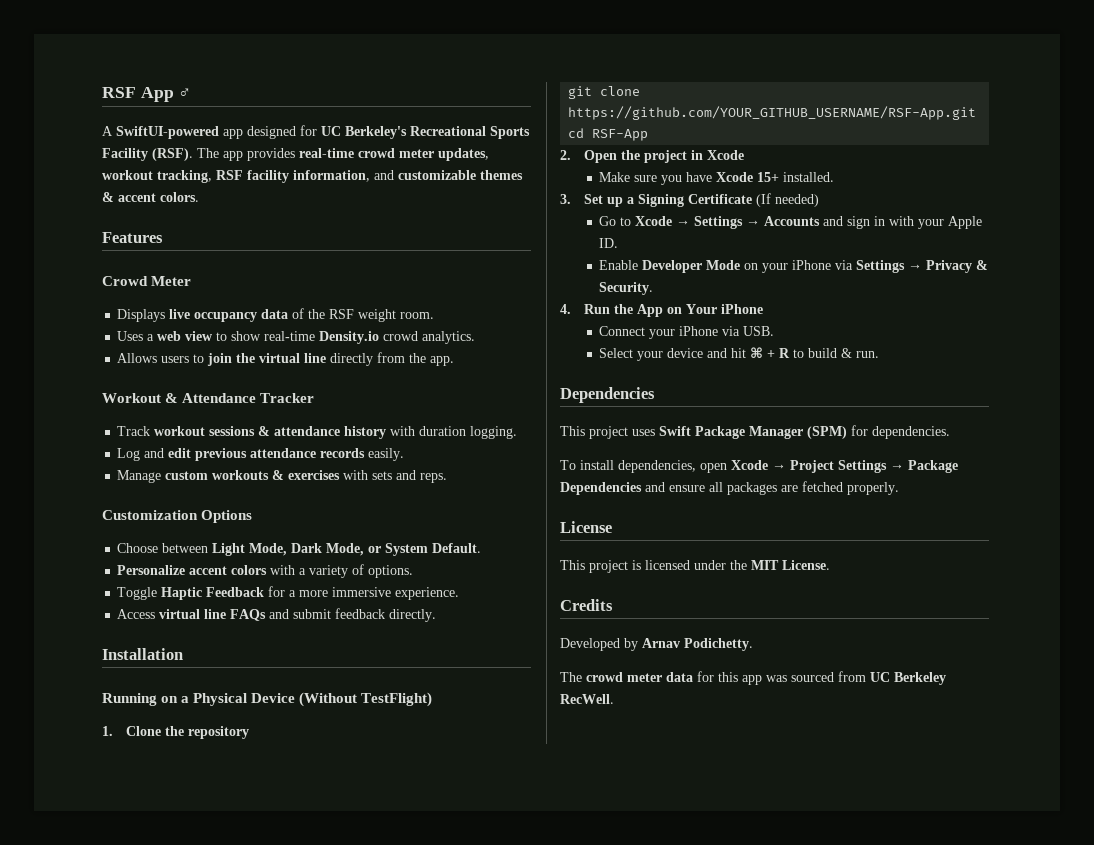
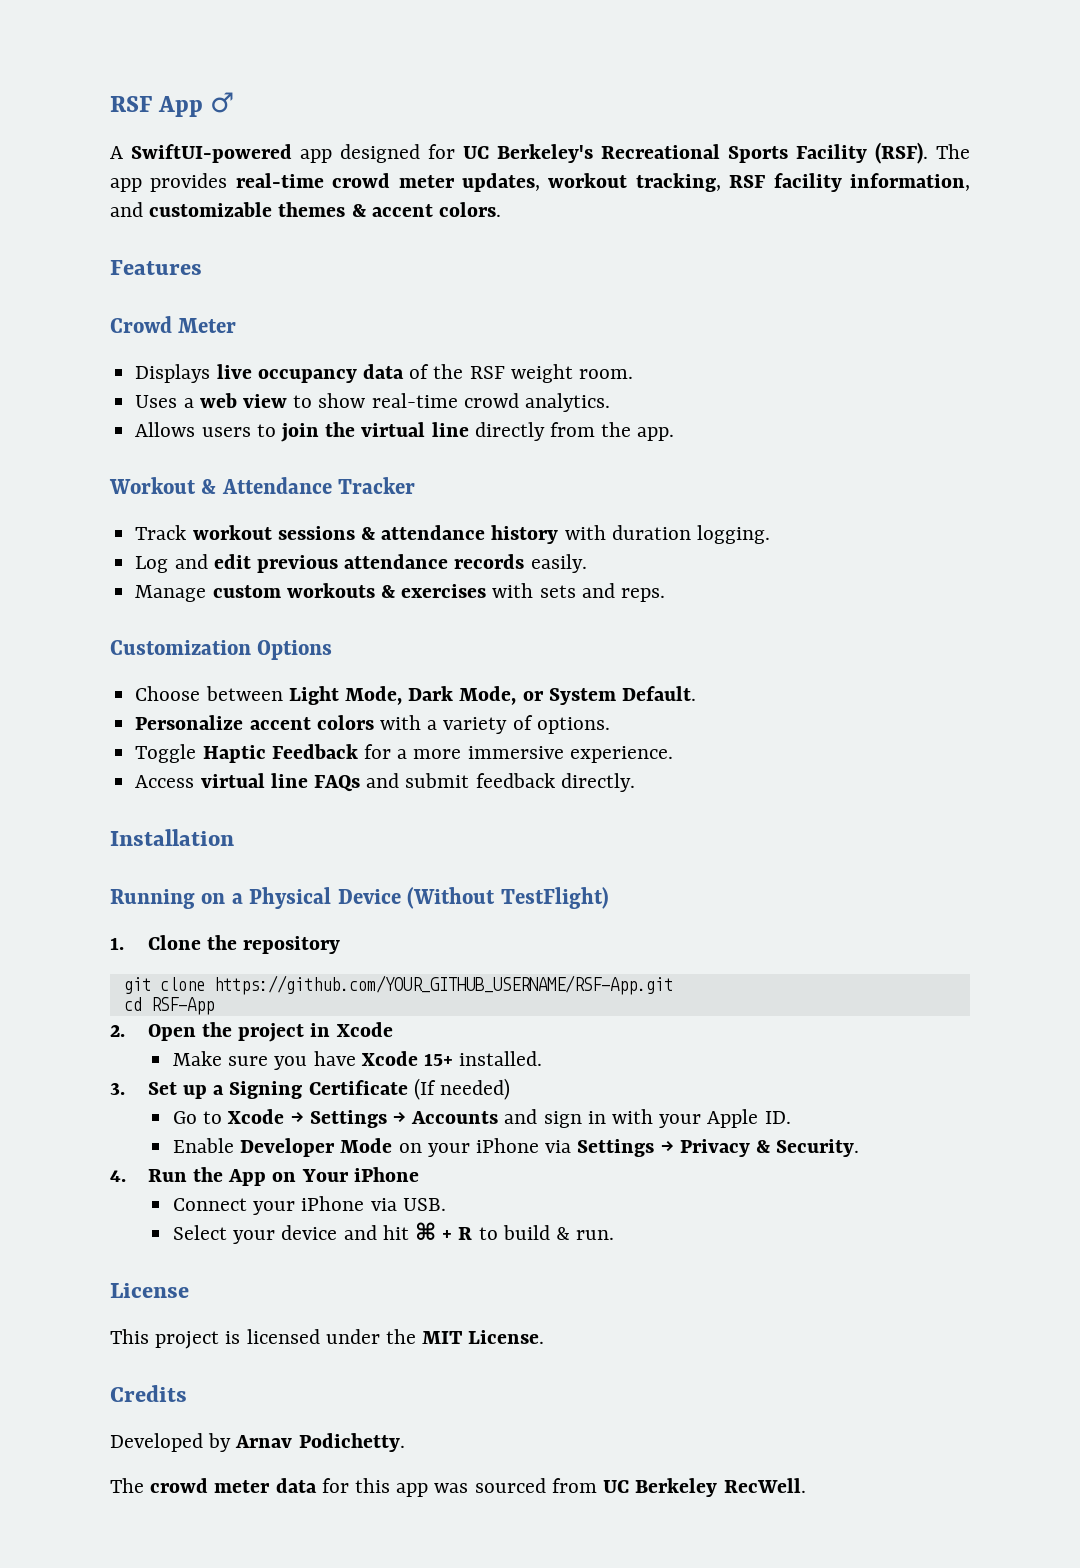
[319,331,380,344] Density.io -> (458, 400) none
[560,387,655,403] [560,425,950,439] [560,460,958,473] [560,481,899,495] // Dependencies // This project uses Swift Package Manager (SPM) for dependencies. // To install dependencies, open Xcode → Project Settings → Package Dependencies and ensure all packages are fetched properly. -> (615, 1235) none

